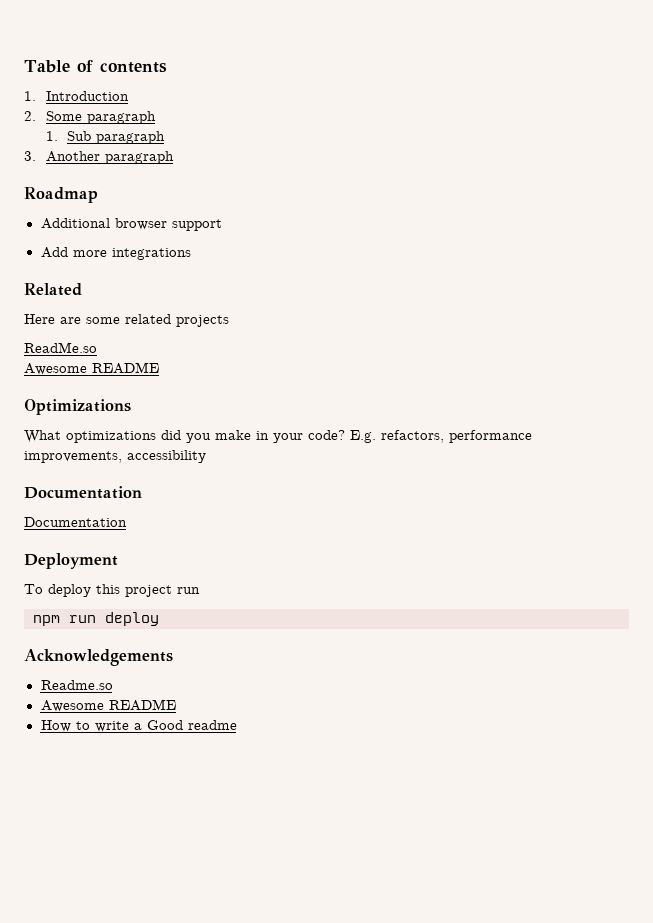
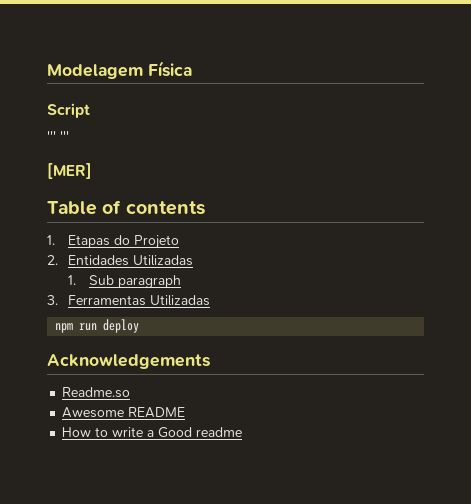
(24, 66) none -> [47,61,192,79] [47,103,90,118] [47,131,69,141] [47,163,92,179] Modelagem Física // Script // ''' ''' // [MER] //
[45,91,129,101] Introduction -> [67,235,179,249] Etapas do Projeto
[45,111,156,124] Some paragraph -> [67,255,193,266] Entidades Utilizadas
[45,151,174,164] [24,187,98,203] [40,218,222,231] [40,247,191,260] [24,283,82,296] [24,314,229,327] [24,342,97,353] [24,362,159,375] [24,399,131,415] [24,430,532,443] [24,450,206,463] [24,486,142,499] [24,517,127,527] [24,553,118,569] [24,584,200,597] Another paragraph // Roadmap // Additional browser support // Add more integrations // Related // Here are some related projects // ReadMe.so // Awesome README // Optimizations // What optimizations did you make in your code? E.g. refactors, performance improvements, accessibility // Documentation // Documentation // Deployment // To deploy this project run -> [67,295,210,306] Ferramentas Utilizadas

